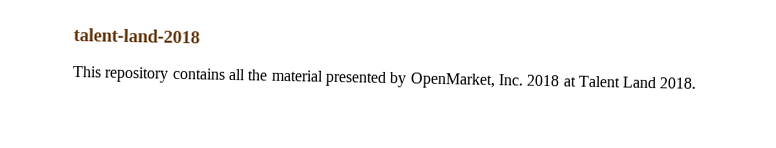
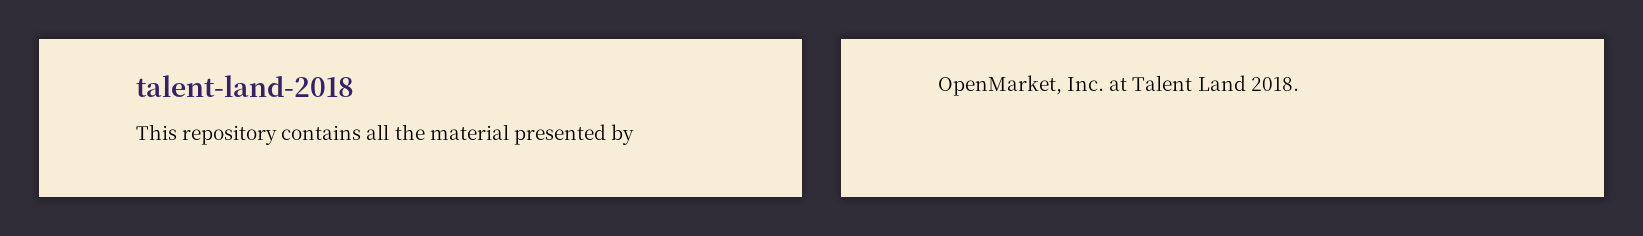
[526,74,561,87] 2018 -> (1105, 84) none

